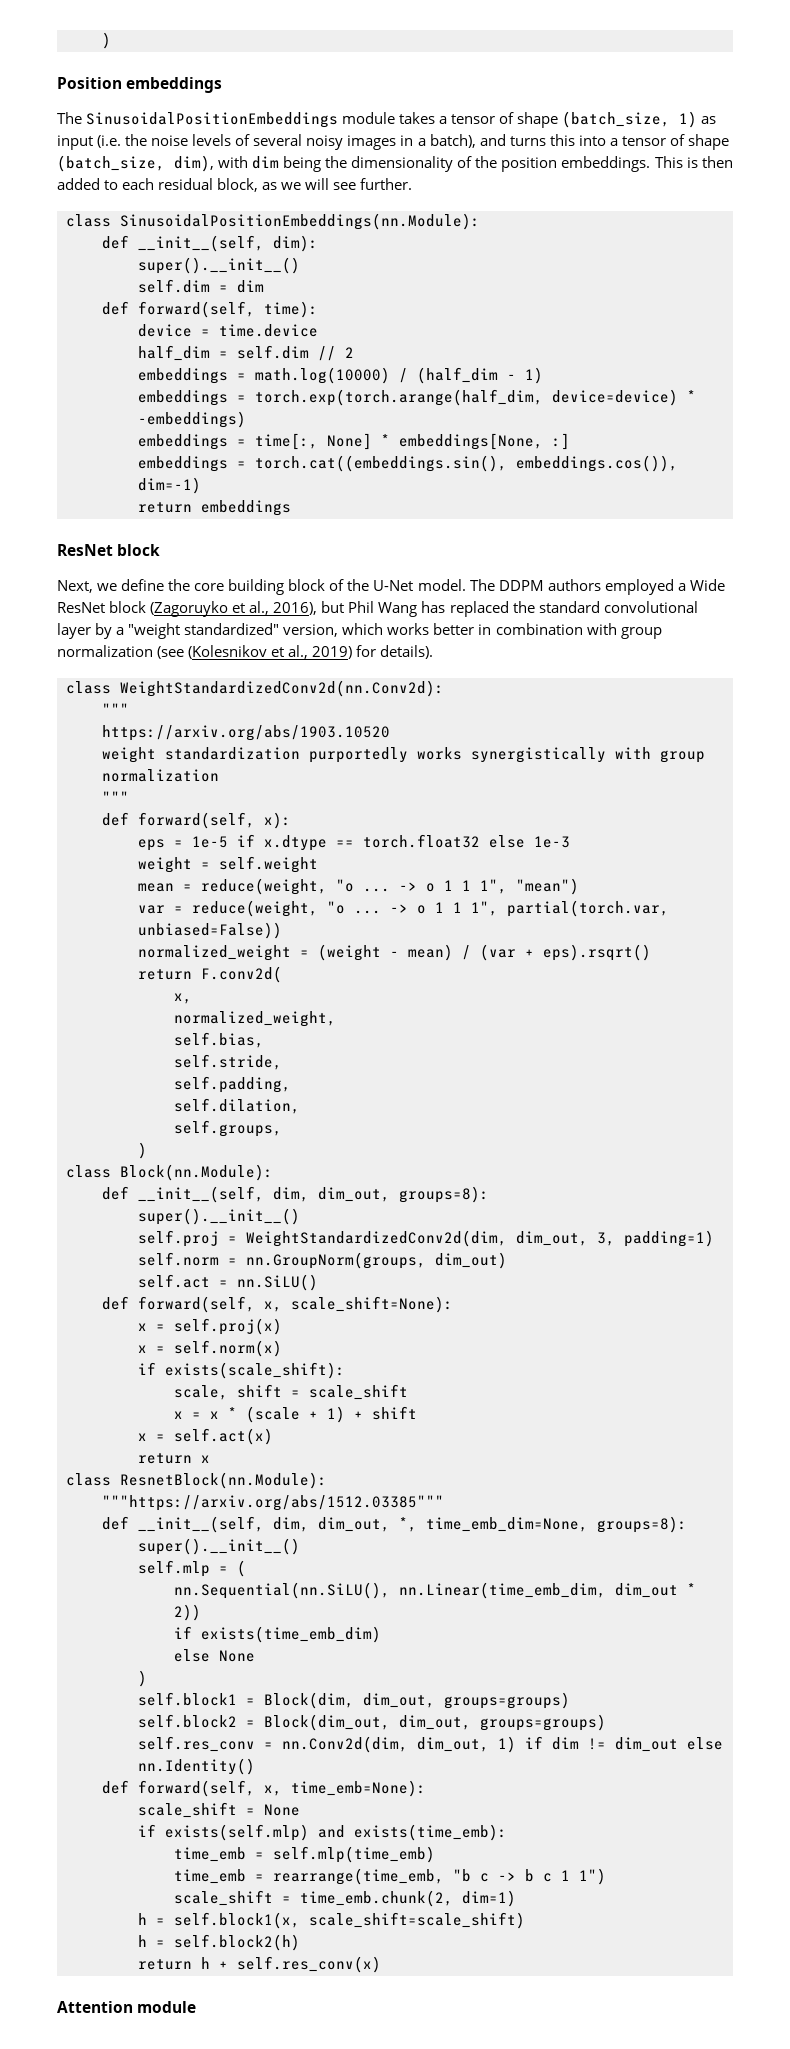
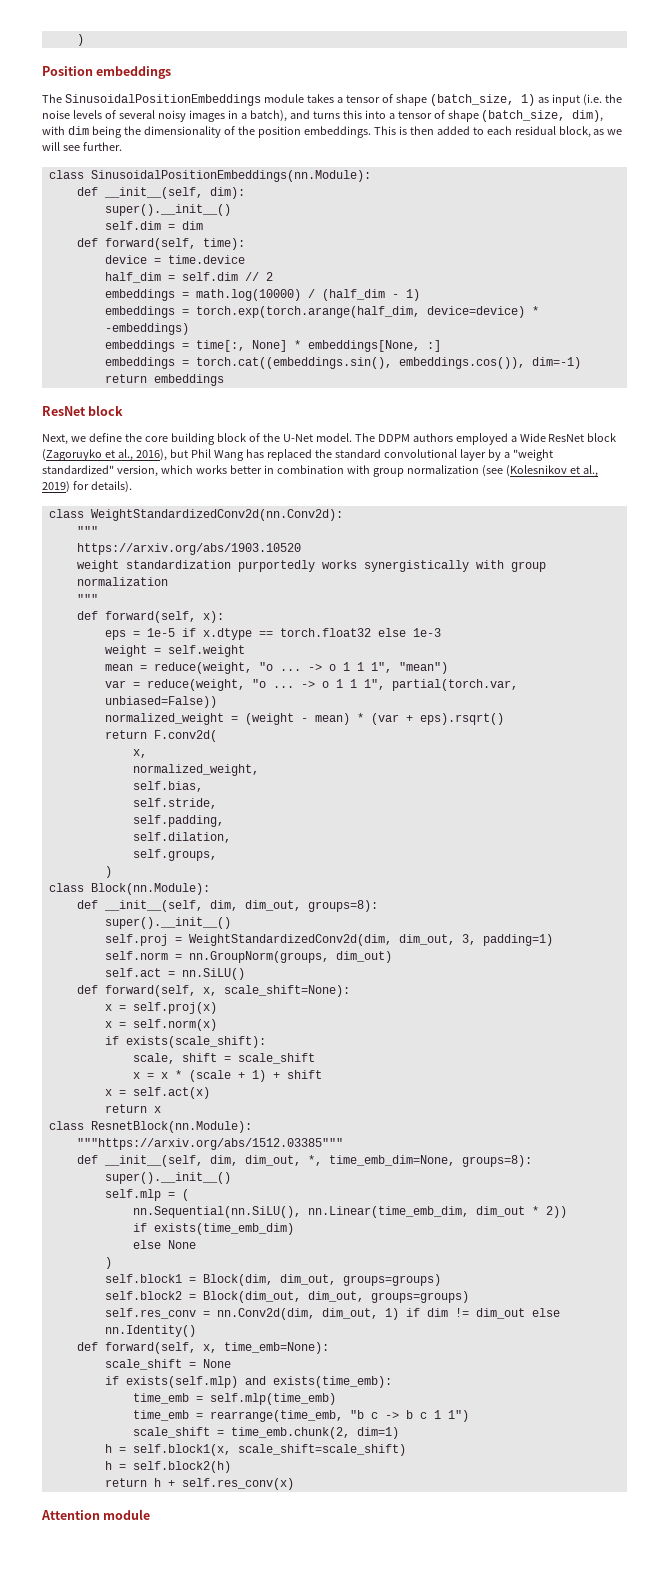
[462,945,471,960] / -> [356,713,364,722] *

